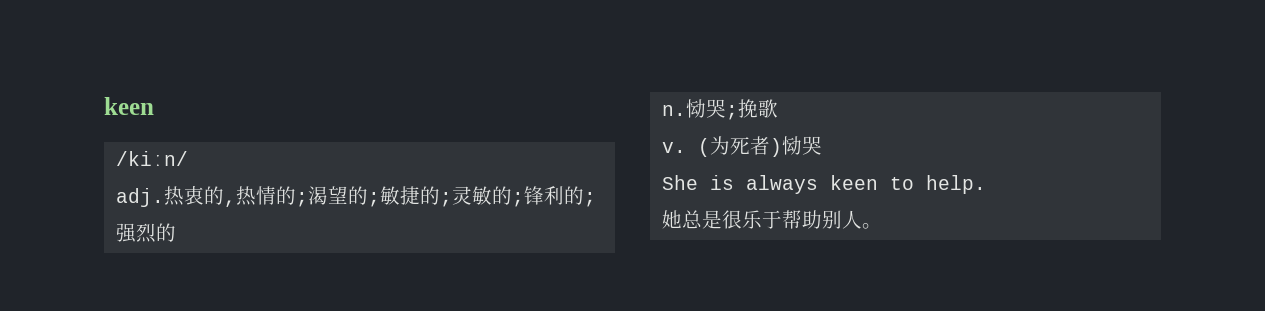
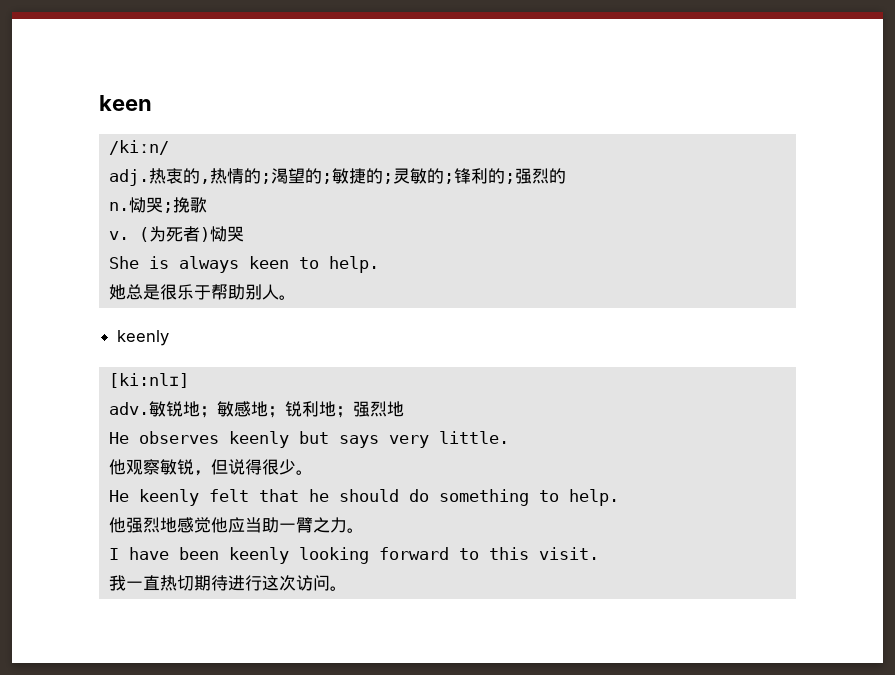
(882, 226) none -> [117,330,170,346] [108,373,189,388] [108,401,404,418] [108,431,509,448] [108,459,313,476] [108,489,619,506] [108,517,364,533] [108,547,599,564] [108,575,347,591] // keenly // [ki:nlɪ] // adv.敏锐地；敏感地；锐利地；强烈地 // He observes keenly but says very little. // 他观察敏锐，但说得很少。 // He keenly felt that he should do something to help. // 他强烈地感觉他应当助一臂之力。 // I have been keenly looking forward to this visit. // 我一直热切期待进行这次访问。

